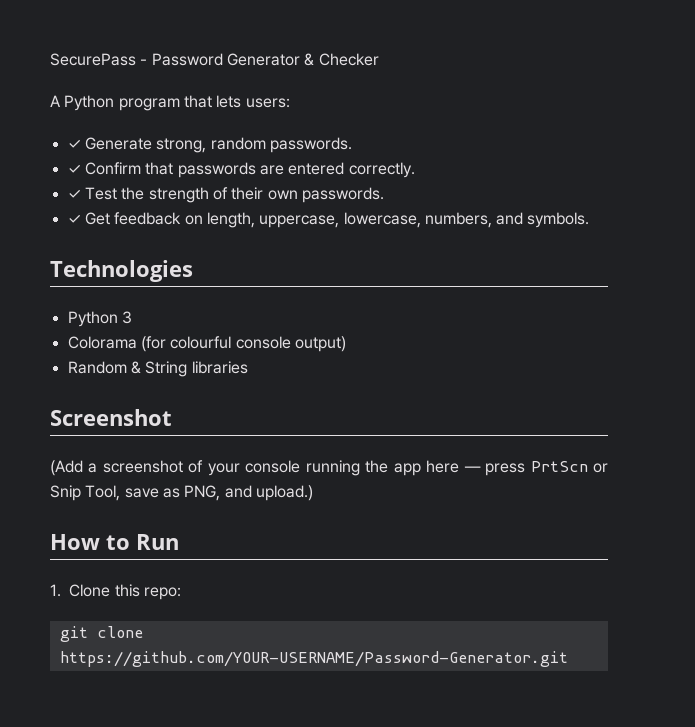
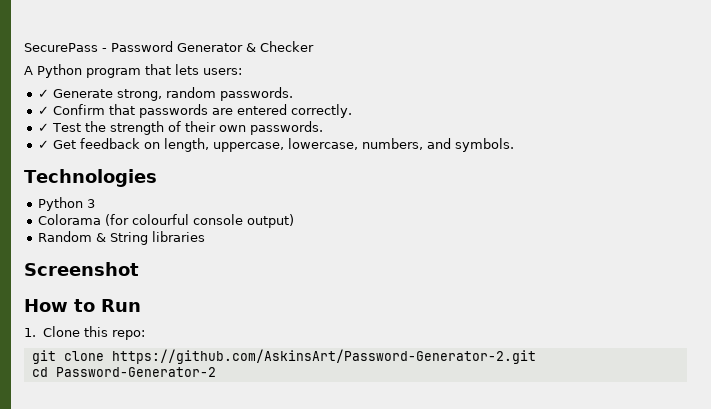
[50,460,608,476] [50,485,313,501] // (Add a screenshot of your console running the app here — press PrtScn or Snip Tool, save as PNG, and upload.) -> (139, 269) none
[59,651,568,667] https://github.com/YOUR-USERNAME/Password-Generator.git -> [111,349,536,364] [31,367,216,377] https://github.com/AskinsArt/Password-Generator-2.git // cd Password-Generator-2

